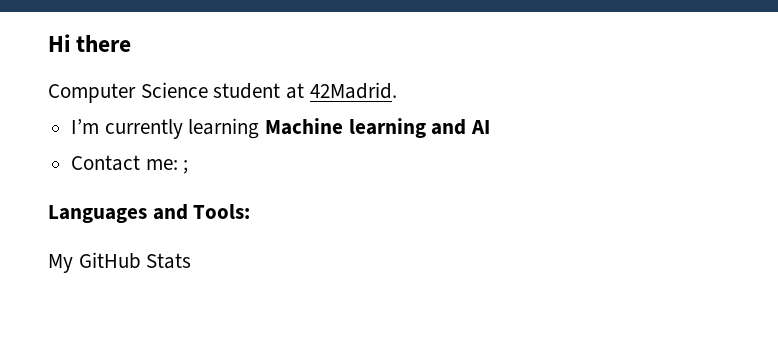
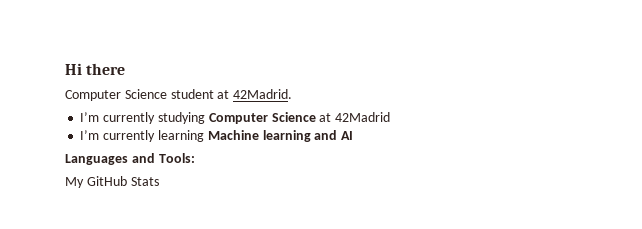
(397, 90) none -> [80,112,391,124] // I’m currently studying Computer Science at 42Madrid
[71,155,189,174] // Contact me: ; -> (354, 135) none

